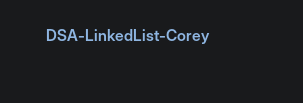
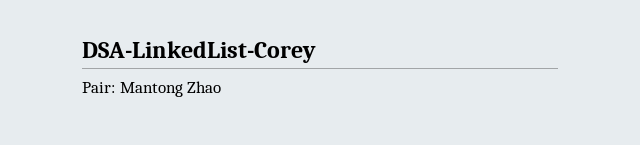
(210, 36) none -> [82,81,222,97] // Pair: Mantong Zhao

